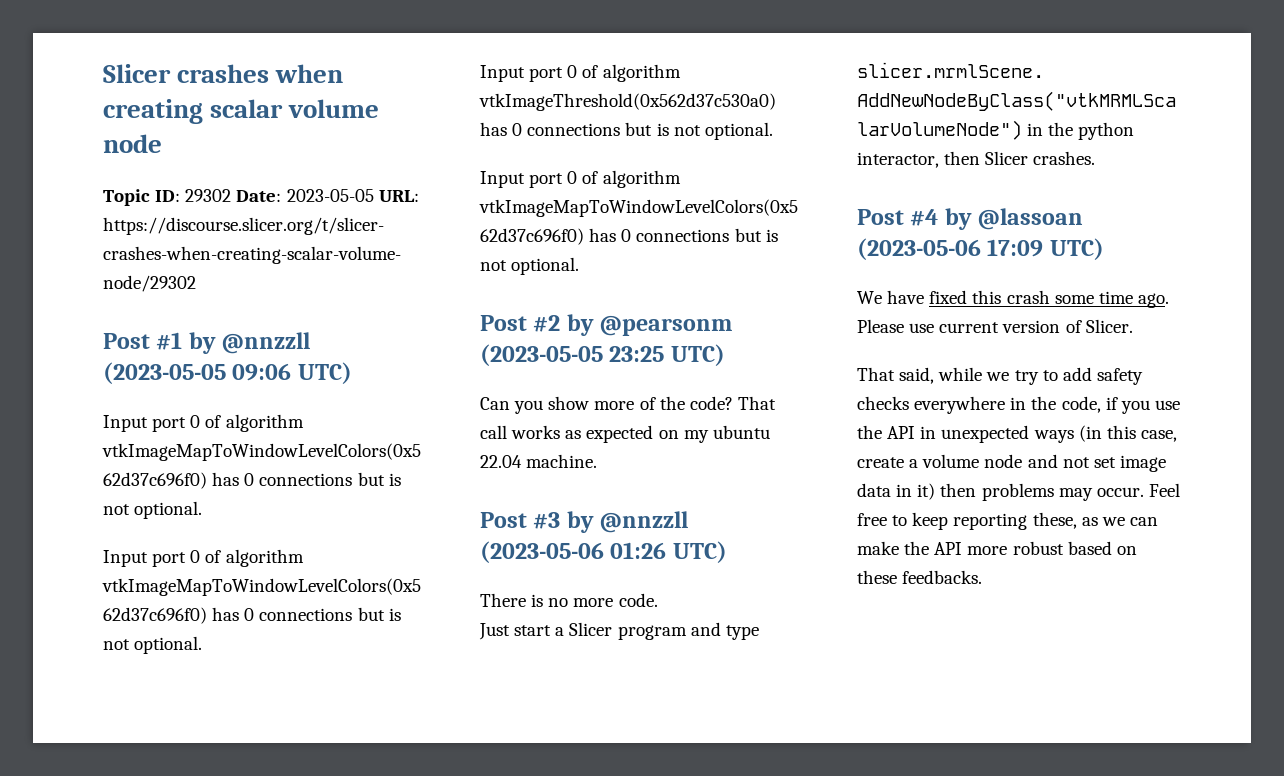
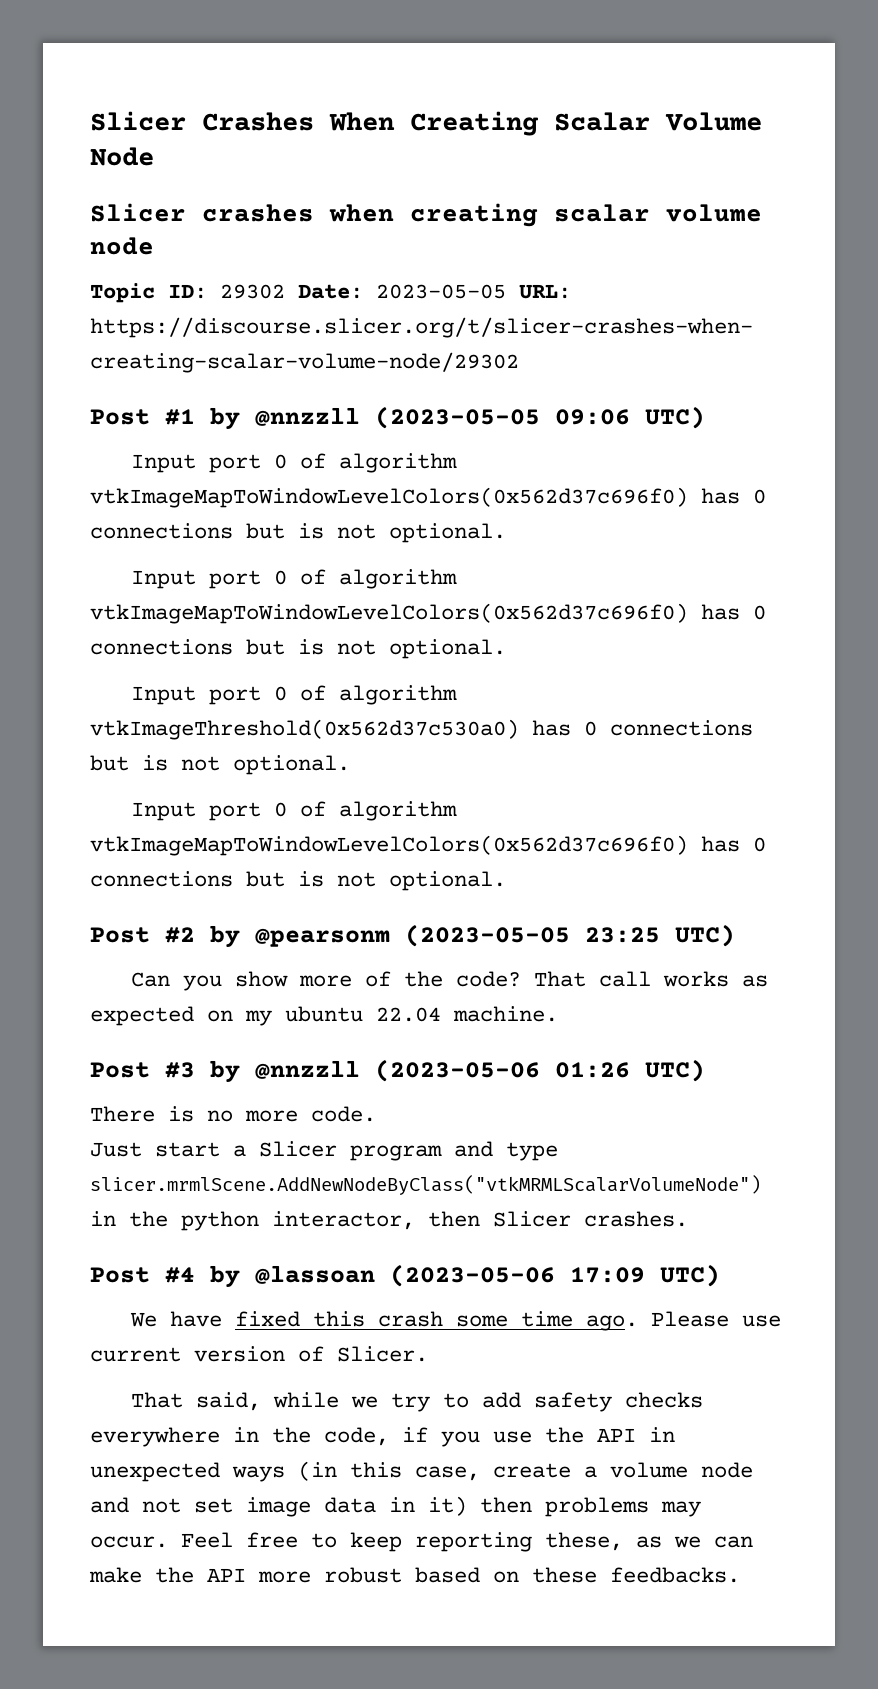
[103,64,171,83] Slicer -> [90,111,762,136] [90,147,154,166] [90,203,186,222] Slicer Crashes When Creating Scalar Volume Node // Slicer

